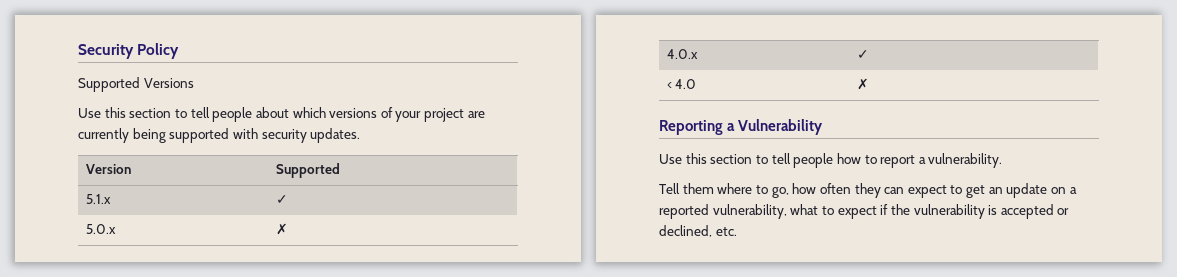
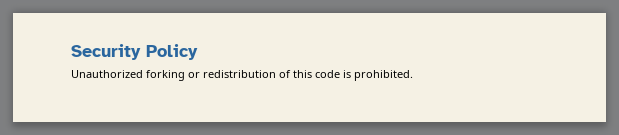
[78,77,194,92] [78,107,485,122] [78,128,361,143] [85,164,131,174] [275,163,340,178] [85,194,111,204] [275,195,288,204] [85,224,116,234] [275,223,288,235] [666,49,698,59] [856,50,869,59] [666,79,697,89] [856,78,869,90] [659,119,824,135] [659,153,1003,168] [659,183,1077,198] [659,204,1070,219] [659,225,737,237] Supported Versions // Use this section to tell people about which versions of your project are currently being supported with security updates. // Version | Supported // 5.1.x | ✓ // 5.0.x | ✗ // 4.0.x | ✓ // < 4.0 | ✗ // Reporting a Vulnerability // Use this section to tell people how to report a vulnerability. // Tell them where to go, how often they can expect to get an update on a reported vulnerability, what to expect if the vulnerability is accepted or declined, etc. -> [71,70,413,81] Unauthorized forking or redistribution of this code is prohibited.

